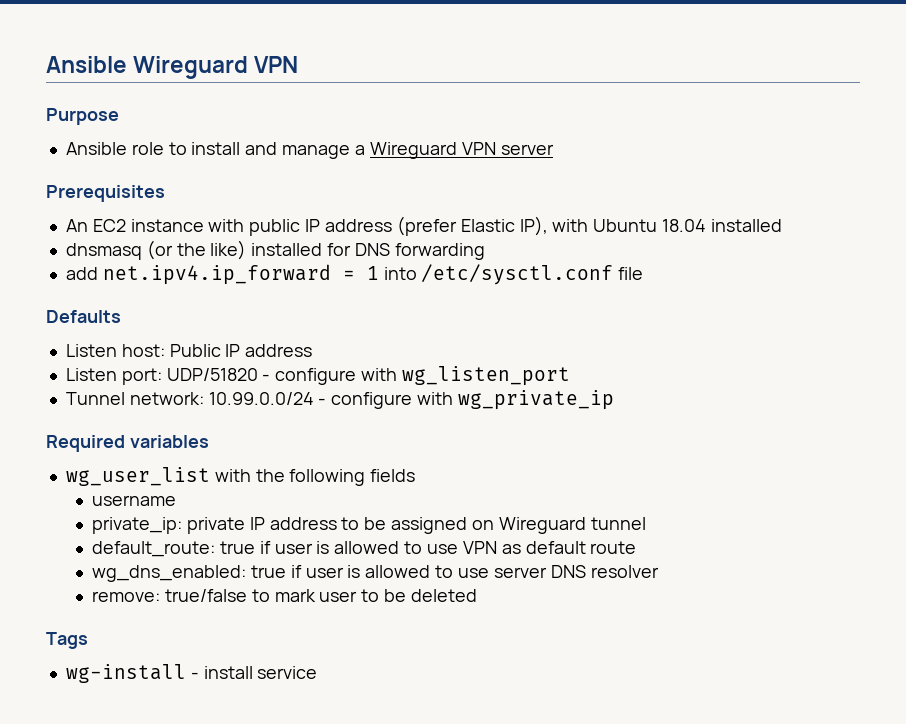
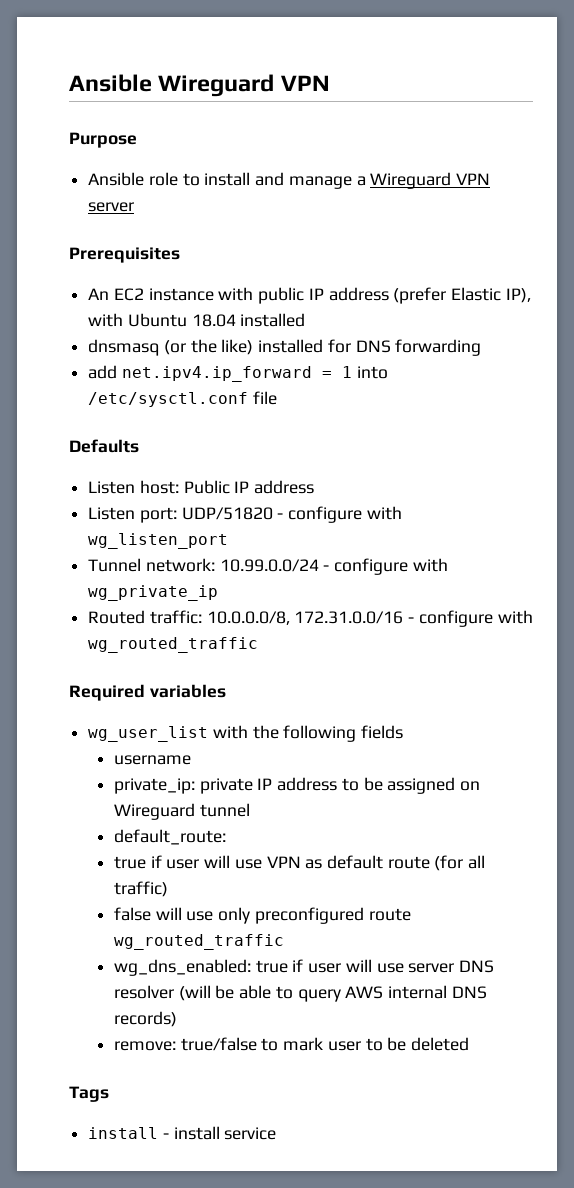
(614, 400) none -> [88,610,533,627] [88,637,259,653] // Routed traffic: 10.0.0.0/8, 172.31.0.0/16 - configure with wg_routed_traffic
[219,541,423,554] true if user is allowed to -> [113,855,231,869] // true if user will
(637, 547) none -> [434,855,486,871] [113,881,168,897] [113,907,411,924] [113,934,284,950] (for all traffic) // false will use only preconfigured route wg_routed_traffic
[347,565,454,578] is allowed to -> [345,959,372,972] will
(659, 571) none -> [178,985,487,1002] [113,1011,177,1027] (will be able to query AWS internal DNS records)
[65,664,186,683] wg-install -> [88,1127,159,1139] install

